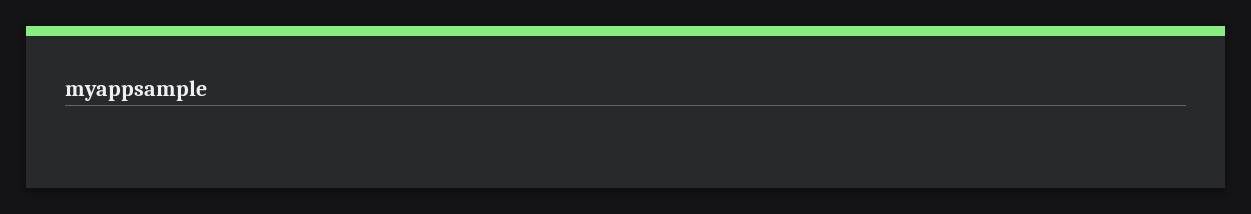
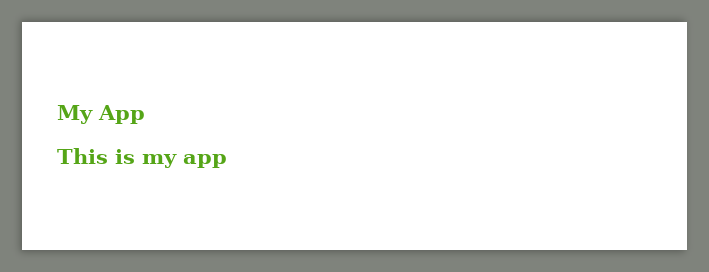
[65,80,207,101] myappsample -> [57,105,145,124] [57,148,227,168] My App // This is my app

